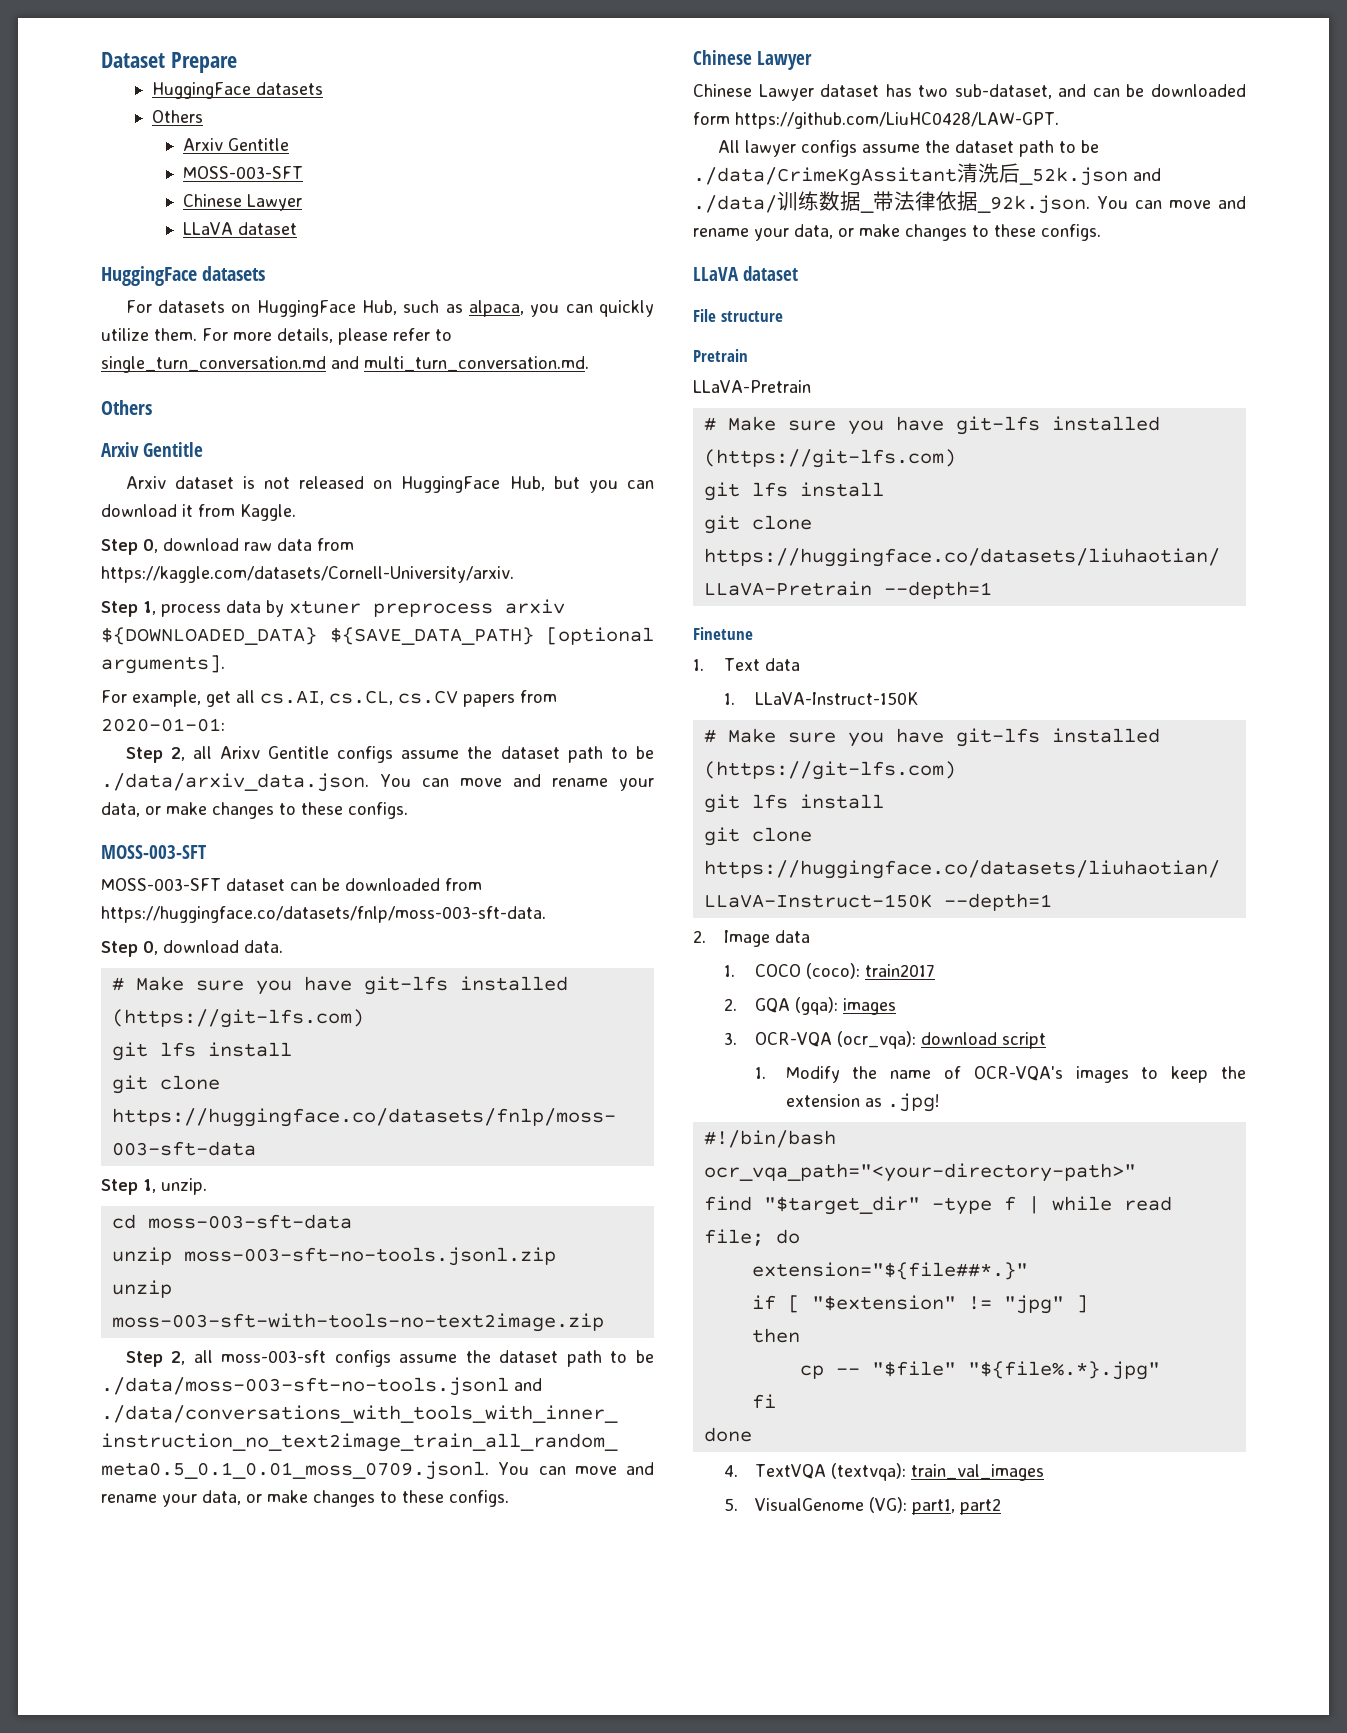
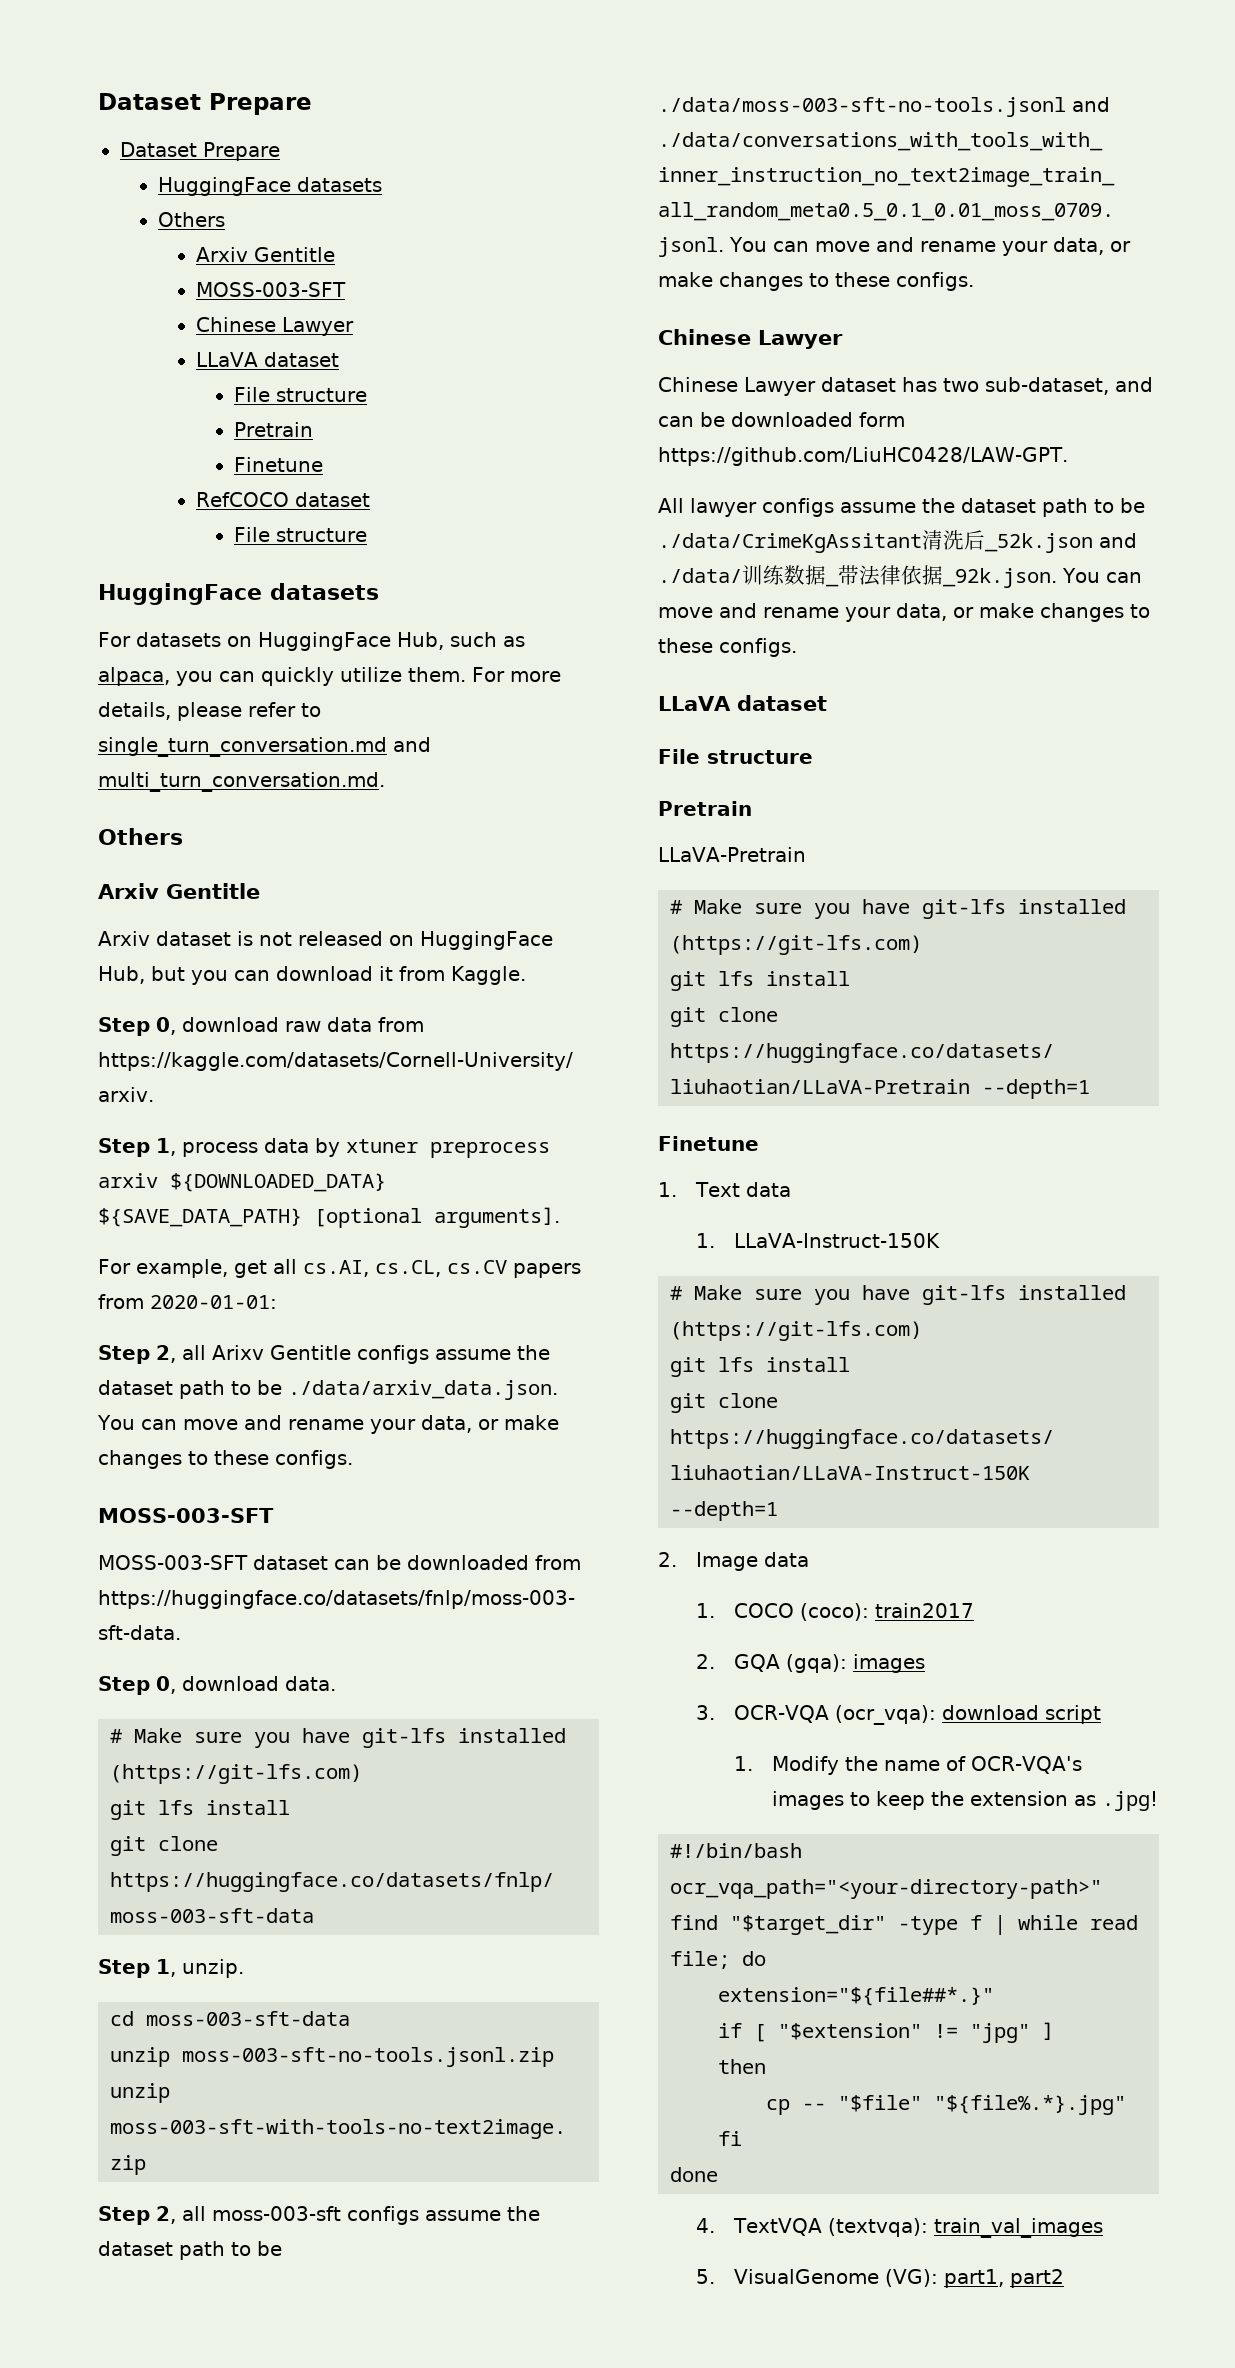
[101,52,237,73] Dataset Prepare -> [98,93,312,115] [120,142,280,161] Dataset Prepare // Dataset Prepare
(297, 228) none -> [234,387,368,402] [234,422,314,437] [234,457,324,472] [196,492,371,507] [234,527,368,542] // File structure // Pretrain // Finetune // RefCOCO dataset // File structure

